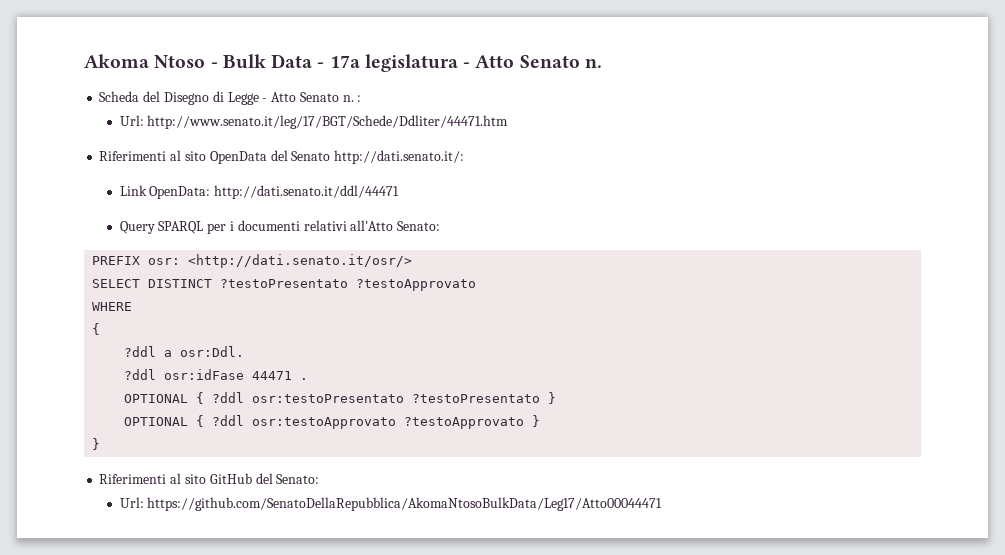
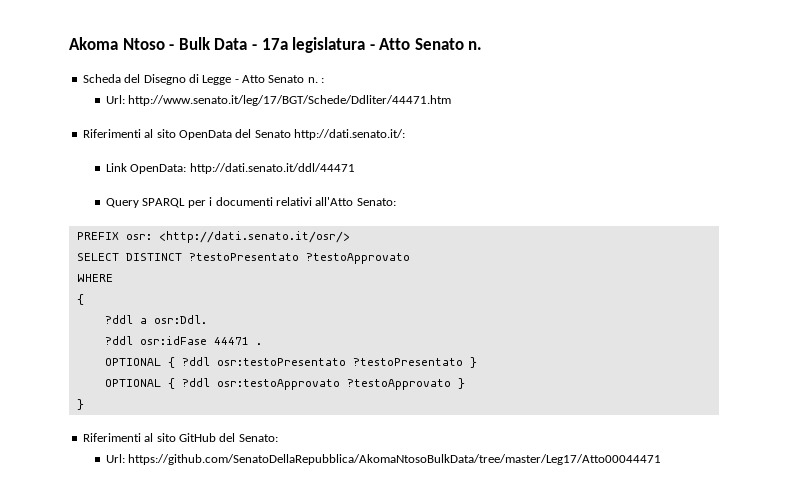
[147,497,663,511] https://github.com/SenatoDellaRepubblica/AkomaNtosoBulkData/Leg17/Atto00044471 -> [128,454,662,465] https://github.com/SenatoDellaRepubblica/AkomaNtosoBulkData/tree/master/Leg17/Atto00044471

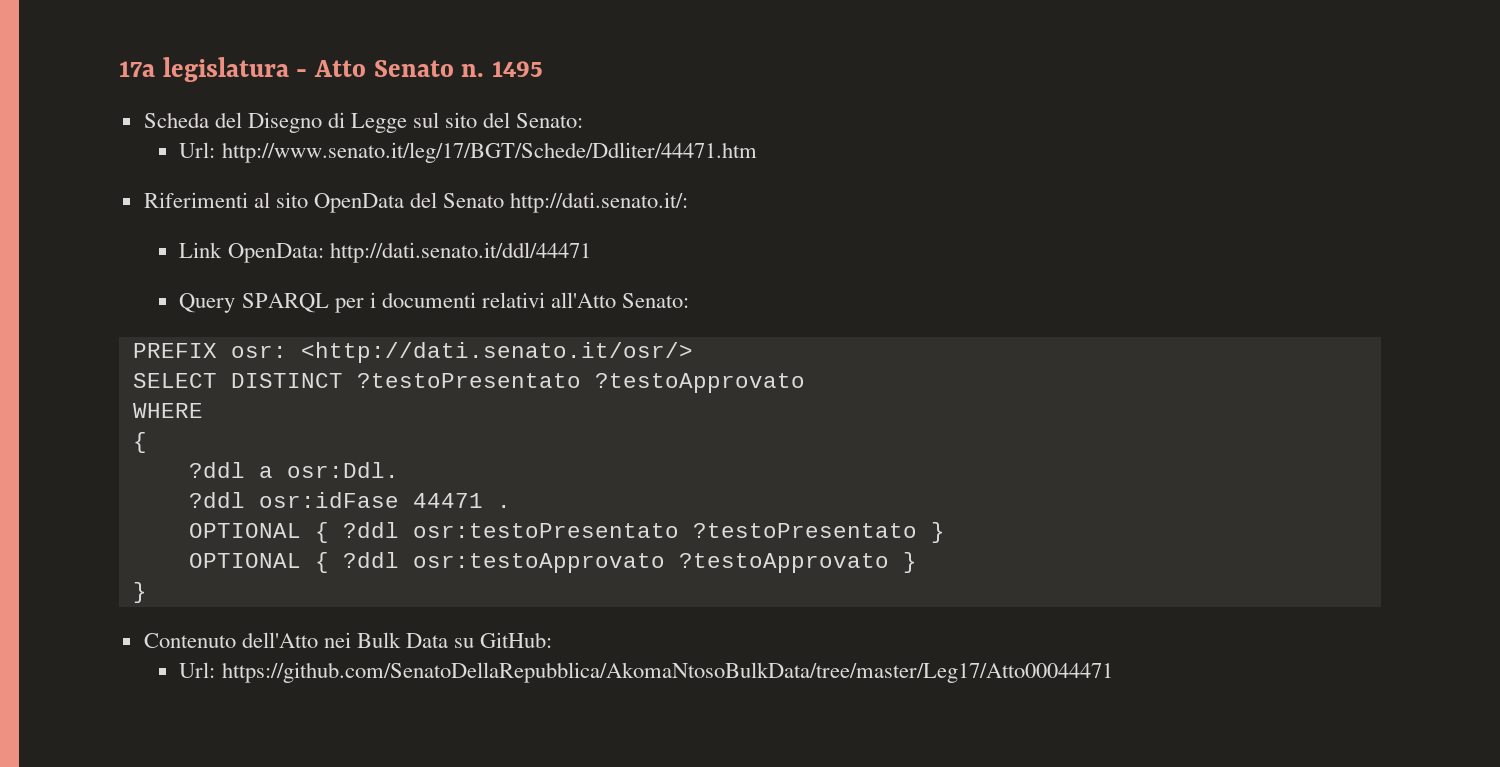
[69,37,257,50] Akoma Ntoso - Bulk Data - -> (119, 69) none
(483, 45) none -> [492,61,544,77] 1495
[234,75,325,83] - Atto Senato n. : -> [413,112,584,128] sul sito del Senato:
[82,433,278,442] Riferimenti al sito GitHub del Senato: -> [143,632,553,648] Contenuto dell'Atto nei Bulk Data su GitHub:

